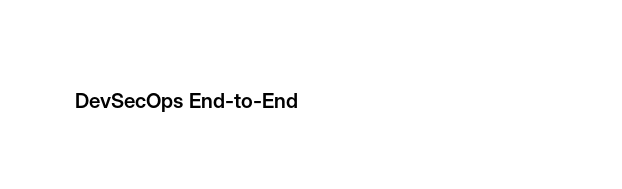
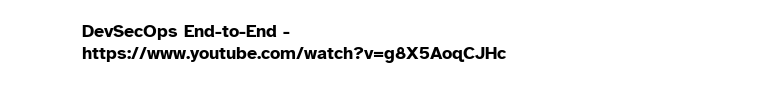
(298, 100) none -> [283,31,290,37] [82,47,507,63] - https://www.youtube.com/watch?v=g8X5AoqCJHc

